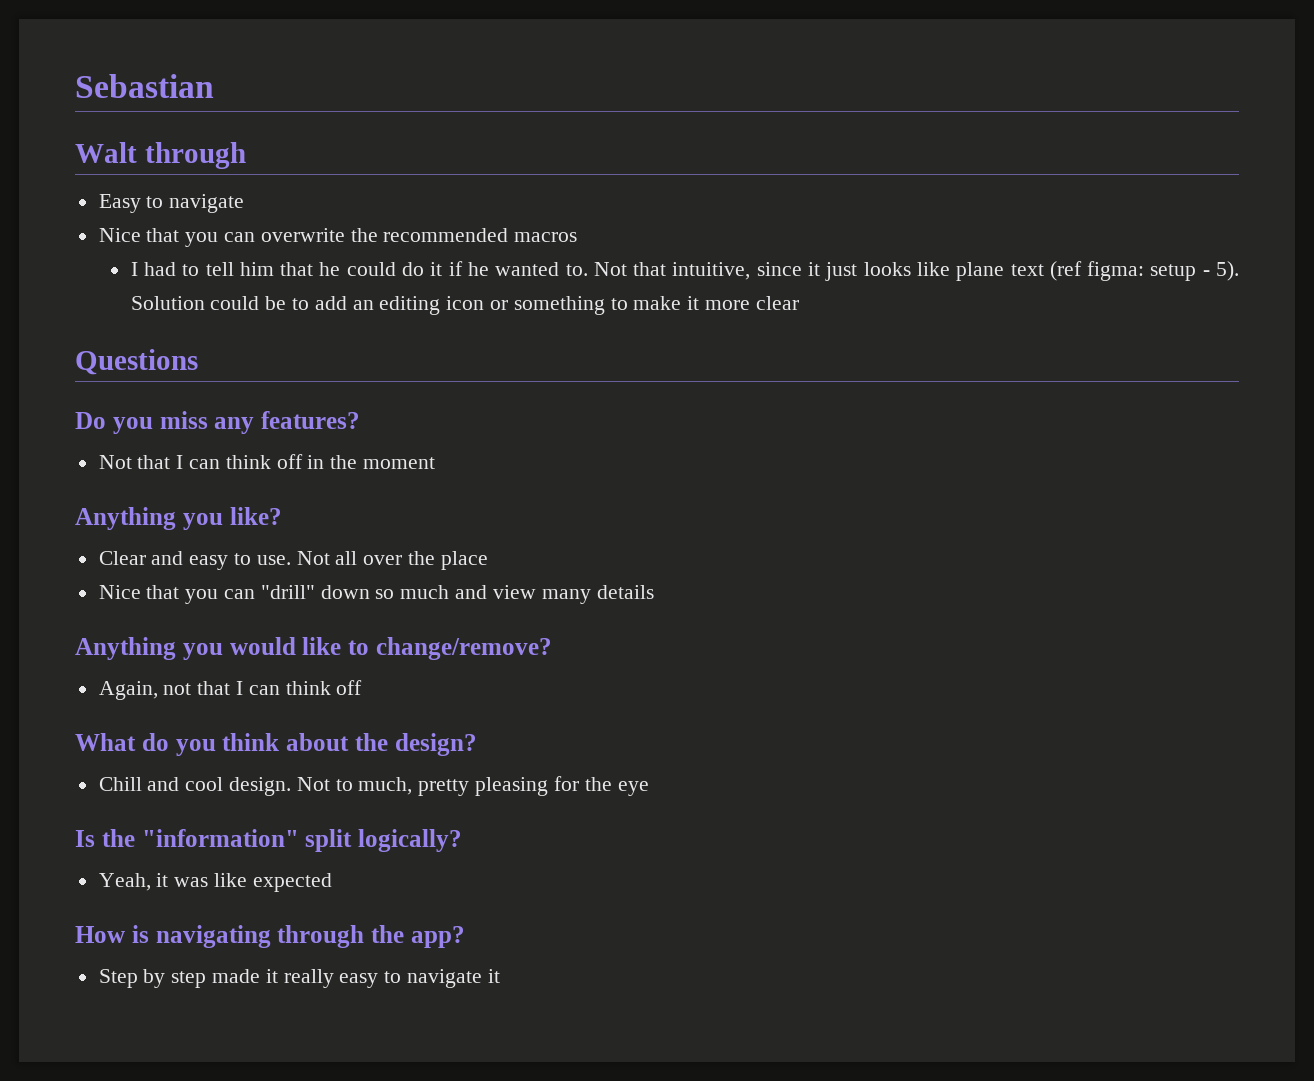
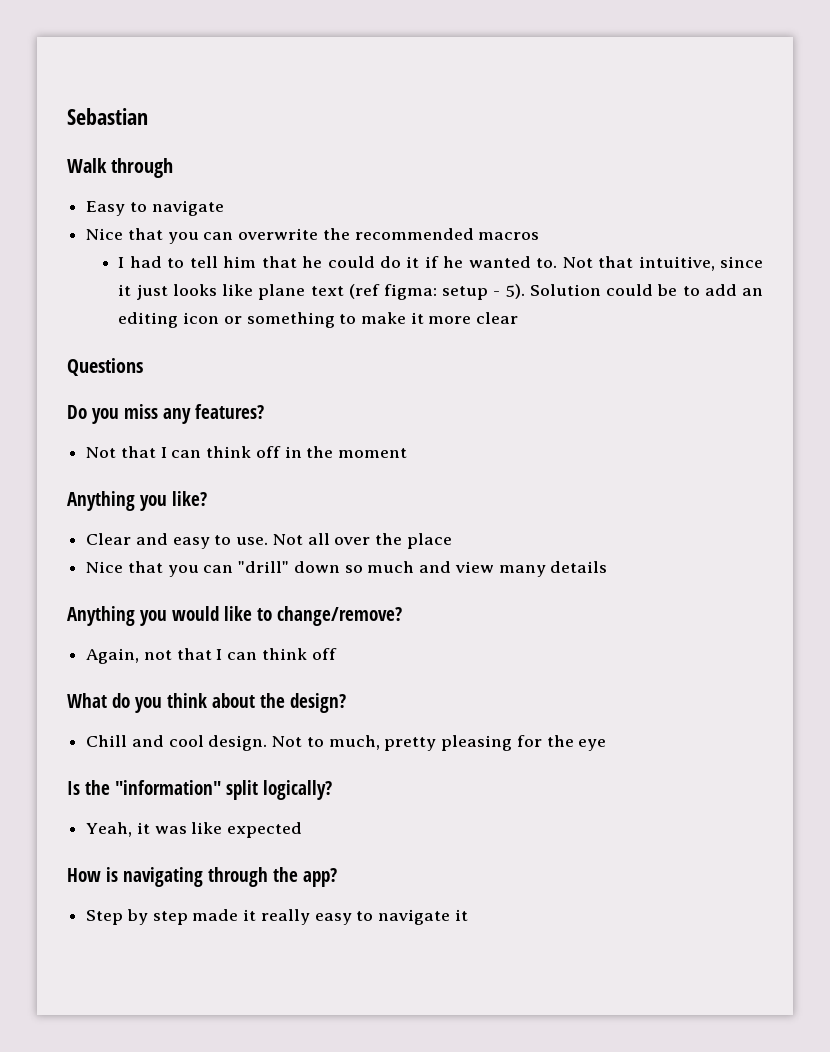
[75,142,137,163] Walt -> [67,158,107,173] Walk

